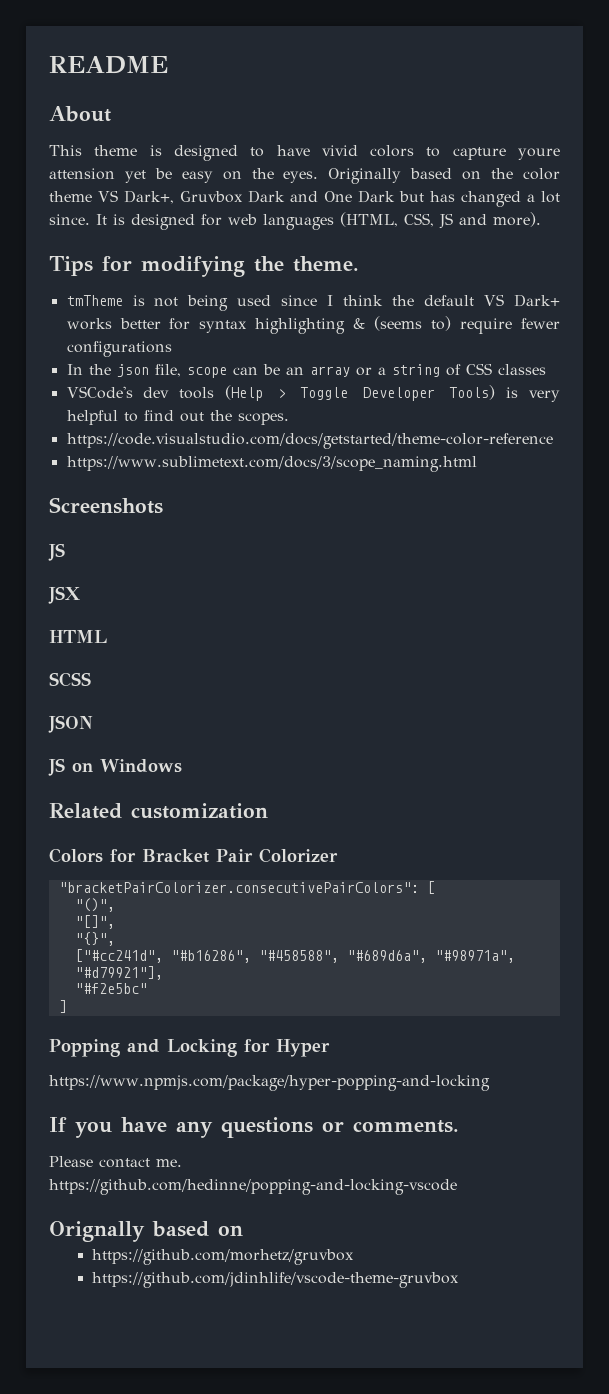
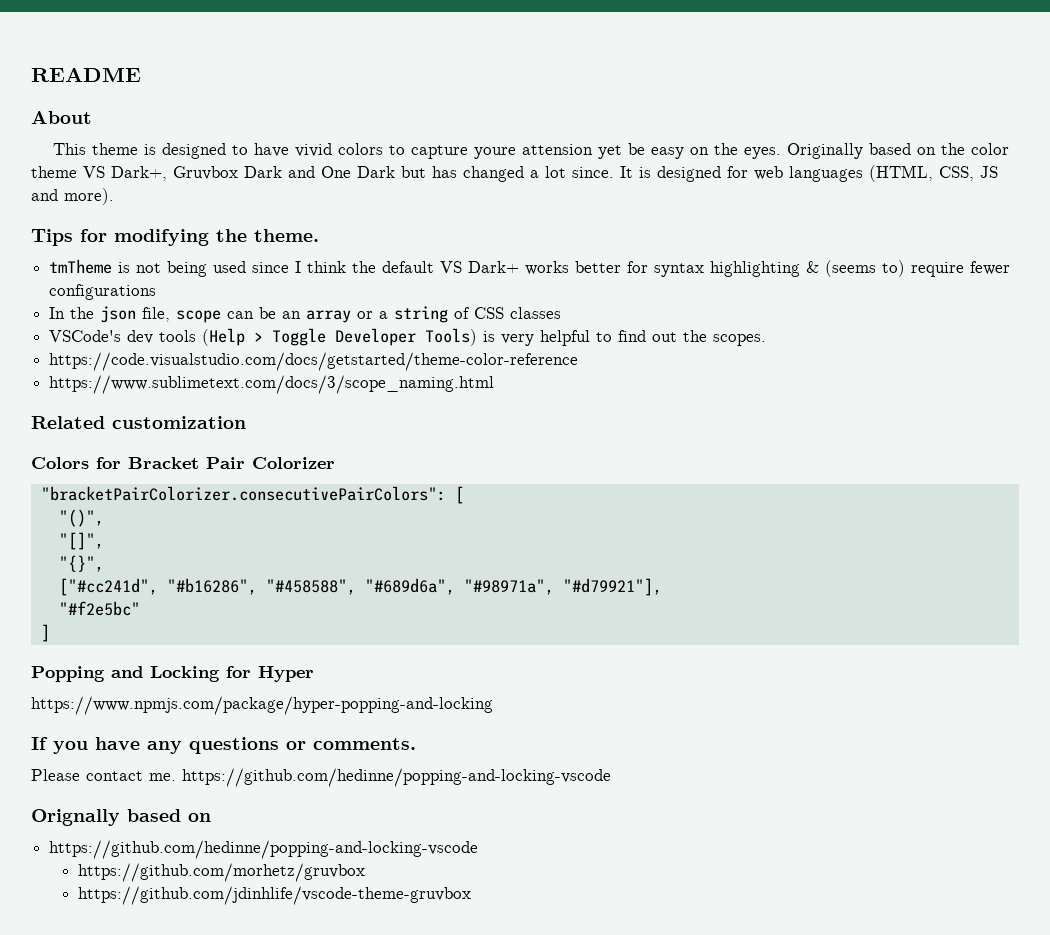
[49,497,163,514] [48,543,65,561] [48,586,80,604] [49,630,107,643] [49,672,91,687] [48,715,93,733] [48,758,182,776] // Screenshots // JS // JSX // HTML // SCSS // JSON // JS on Windows -> (495, 384) none
(243, 1230) none -> [49,840,479,859] // https://github.com/hedinne/popping-and-locking-vscode

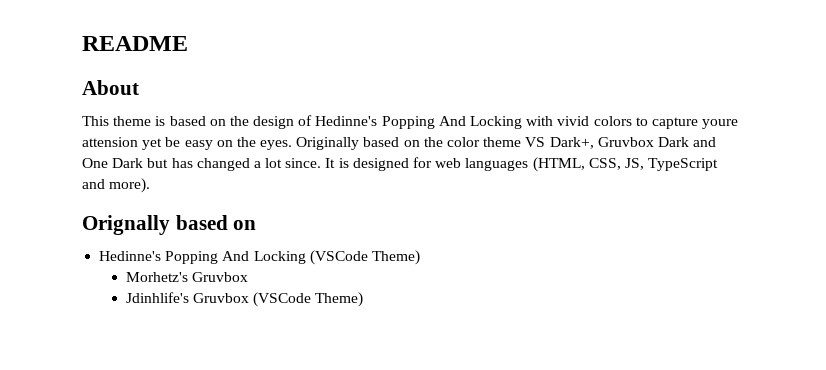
[162,143,290,159] designed to have -> [169,115,554,129] based on the design of Hedinne's Popping And Locking with
[980,166,998,178] JS -> [624,158,719,171] JS, TypeScript
[31,229,319,246] [49,259,1011,277] [49,284,157,300] [49,306,562,323] [49,328,767,346] [49,352,579,371] [49,375,495,394] [31,416,246,429] [31,457,335,469] [40,486,464,504] [58,509,104,527] [58,532,104,550] [58,555,104,572] [58,578,662,596] [58,601,140,616] [40,624,50,642] [31,666,314,682] [31,696,493,715] [31,737,416,754] [31,768,611,787] [31,809,211,826] [49,840,479,859] [78,863,366,882] [78,886,472,905] Tips for modifying the theme. // tmTheme is not being used since I think the default VS Dark+ works better for syntax highlighting & (seems to) require fewer configurations // In the json file, scope can be an array or a string of CSS classes // VSCode's dev tools (Help > Toggle Developer Tools) is very helpful to find out the scopes. // https://code.visualstudio.com/docs/getstarted/theme-color-reference // https://www.sublimetext.com/docs/3/scope_naming.html // Related customization // Colors for Bracket Pair Colorizer // "bracketPairColorizer.consecutivePairColors": [ // "()", // "[]", // "{}", // ["#cc241d", "#b16286", "#458588", "#689d6a", "#98971a", "#d79921"], // "#f2e5bc" // ] // Popping and Locking for Hyper // https://www.npmjs.com/package/hyper-popping-and-locking // If you have any questions or comments. // Please contact me. https://github.com/hedinne/popping-and-locking-vscode // Orignally based on // https://github.com/hedinne/popping-and-locking-vscode // https://github.com/morhetz/gruvbox // https://github.com/jdinhlife/vscode-theme-gruvbox -> [82,215,257,235] [99,250,420,265] [125,272,248,282] [125,292,364,307] Orignally based on // Hedinne's Popping And Locking (VSCode Theme) // Morhetz's Gruvbox // Jdinhlife's Gruvbox (VSCode Theme)

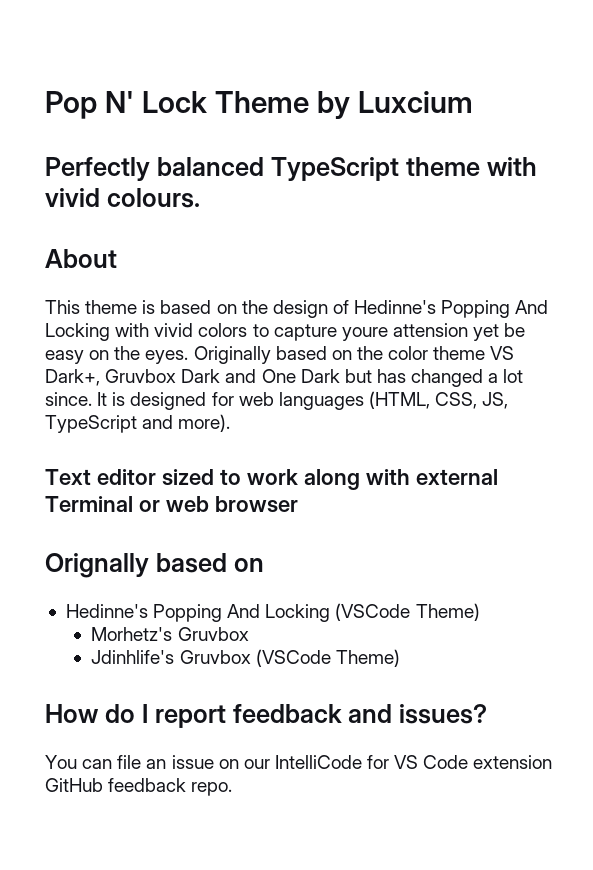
[82,36,188,51] README -> [45,91,473,119] [45,157,537,181] [45,188,200,208] Pop N' Lock Theme by Luxcium // Perfectly balanced TypeScript theme with vivid colours.
(151, 185) none -> [45,469,498,490] [45,496,298,513] // Text editor sized to work along with external Terminal or web browser
(364, 299) none -> [45,704,488,728] [45,755,553,769] [45,778,233,796] // How do I report feedback and issues? // You can file an issue on our IntelliCode for VS Code extension GitHub feedback repo.

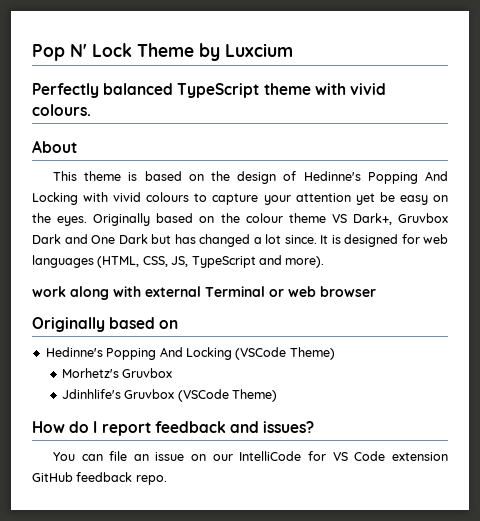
[198,323,248,337] colors -> [146,192,190,202] colours
[341,323,468,341] youre attension -> [263,193,351,205] your attention
[388,346,429,360] color -> [245,213,283,223] colour
[45,469,241,486] Text editor sized to -> (325, 262) none
[45,553,149,578] Orignally -> [32,317,105,332] Originally

